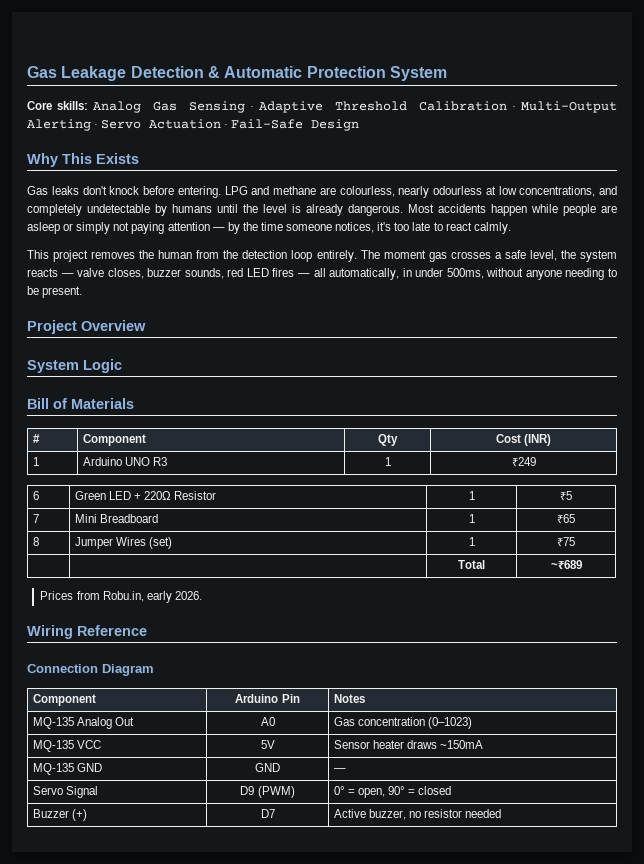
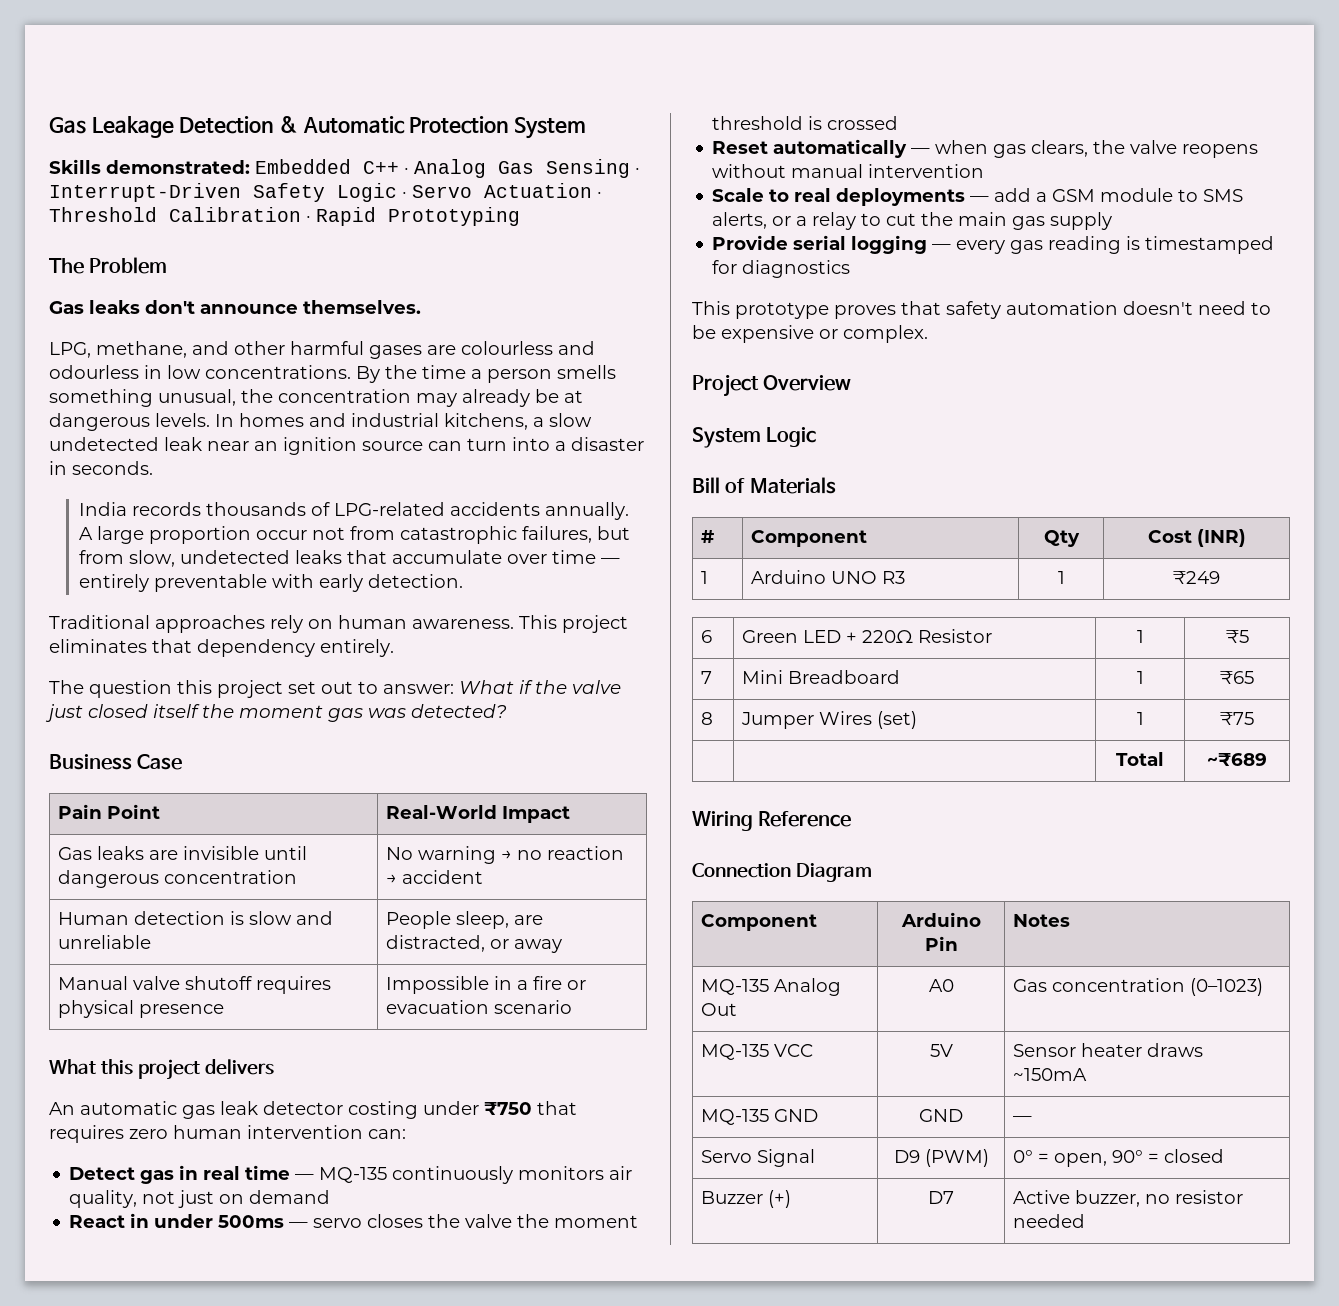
[27,101,617,113] [27,119,360,131] [27,153,139,167] [27,186,617,198] [27,204,617,216] [27,222,511,234] [27,250,617,262] [27,268,617,280] [27,286,83,298] Core skills: Analog Gas Sensing · Adaptive Threshold Calibration · Multi-Output Alerting · Servo Actuation · Fail-Safe Design // Why This Exists // Gas leaks don't knock before entering. LPG and methane are colourless, nearly odourless at low concentrations, and completely undetectable by humans until the level is already dangerous. Most accidents happen while people are asleep or simply not paying attention — by the time someone notices, it's too late to react calmly. // This project removes the human from the detection loop entirely. The moment gas crosses a safe level, the system reacts — valve closes, buzzer sounds, red LED fires — all automatically, in under 500ms, without anyone needing to be present. -> [49,159,640,178] [49,183,602,202] [49,207,520,226] [49,257,168,274] [49,300,421,314] [49,341,595,359] [49,365,616,383] [49,389,583,407] [49,413,592,431] [49,437,644,455] [49,461,153,475] [79,502,630,520] [79,526,631,544] [79,550,621,567] [79,574,464,592] [49,615,628,633] [49,639,394,657] [49,680,621,698] [45,704,507,722] [49,754,183,770] [58,804,161,819] [386,805,571,823] [58,846,308,860] [58,870,298,888] [386,846,625,864] [386,870,484,884] [58,911,334,925] [58,935,152,949] [386,911,544,929] [386,935,563,953] [58,976,332,994] [58,1000,225,1018] [386,976,587,994] [386,1000,573,1014] [49,1059,275,1080] [49,1101,577,1119] [49,1125,406,1143] [69,1165,633,1184] [69,1190,331,1208] [69,1213,639,1228] [712,116,899,130] [712,139,1259,158] [712,164,985,178] [712,188,1244,206] [712,212,1113,230] [712,235,1275,254] [712,260,851,278] [692,301,1271,319] [692,325,928,343] Skills demonstrated: Embedded C++ · Analog Gas Sensing · Interrupt-Driven Safety Logic · Servo Actuation · Threshold Calibration · Rapid Prototyping // The Problem // Gas leaks don't announce themselves. // LPG, methane, and other harmful gases are colourless and odourless in low concentrations. By the time a person smells something unusual, the concentration may already be at dangerous levels. In homes and industrial kitchens, a slow undetected leak near an ignition source can turn into a disaster in seconds. // India records thousands of LPG-related accidents annually. A large proportion occur not from catastrophic failures, but from slow, undetected leaks that accumulate over time — entirely preventable with early detection. // Traditional approaches rely on human awareness. This project eliminates that dependency entirely. // The question this project set out to answer: What if the valve just closed itself the moment gas was detected? // Business Case // Pain Point | Real-World Impact // Gas leaks are invisible until dangerous concentration | No warning → no reaction → accident // Human detection is slow and unreliable | People sleep, are distracted, or away // Manual valve shutoff requires physical presence | Impossible in a fire or evacuation scenario // What this project delivers // An automatic gas leak detector costing under ₹750 that requires zero human intervention can: // Detect gas in real time — MQ-135 continuously monitors air quality, not just on demand // React in under 500ms — servo closes the valve the moment threshold is crossed // Reset automatically — when gas clears, the valve reopens without manual intervention // Scale to real deployments — add a GSM module to SMS alerts, or a relay to cut the main gas supply // Provide serial logging — every gas reading is timestamped for diagnostics // This prototype proves that safety automation doesn't need to be expensive or complex.
[40,591,202,603] // Prices from Robu.in, early 2026. -> (1267, 759) none

